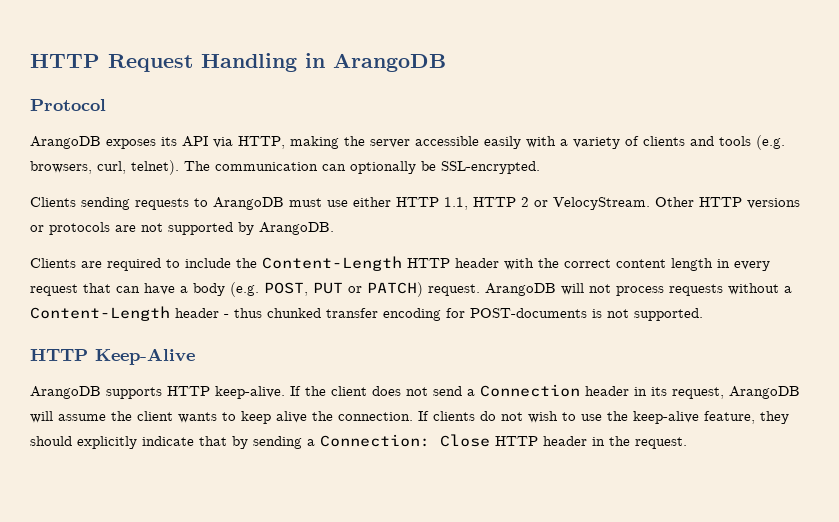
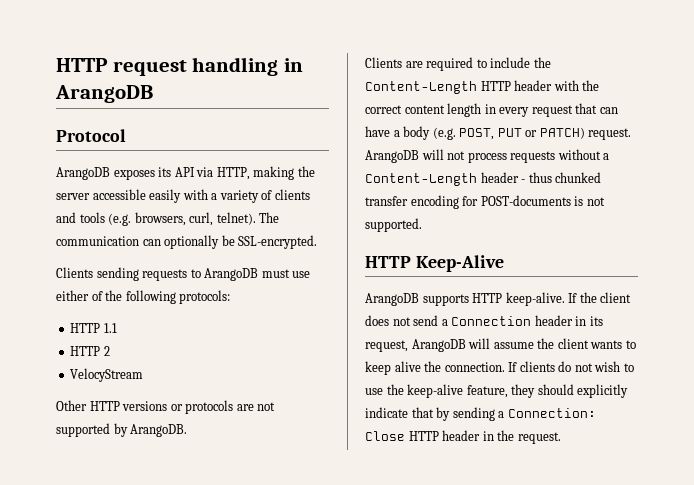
[30,53,297,72] HTTP Request Handling -> [56,57,279,76] HTTP request handling
[396,197,468,210] HTTP 1.1, -> [91,290,231,304] [70,323,117,333] of the following protocols: // HTTP 1.1 //
[534,197,650,210] or VelocyStream. -> [70,368,144,382] // VelocyStream //

